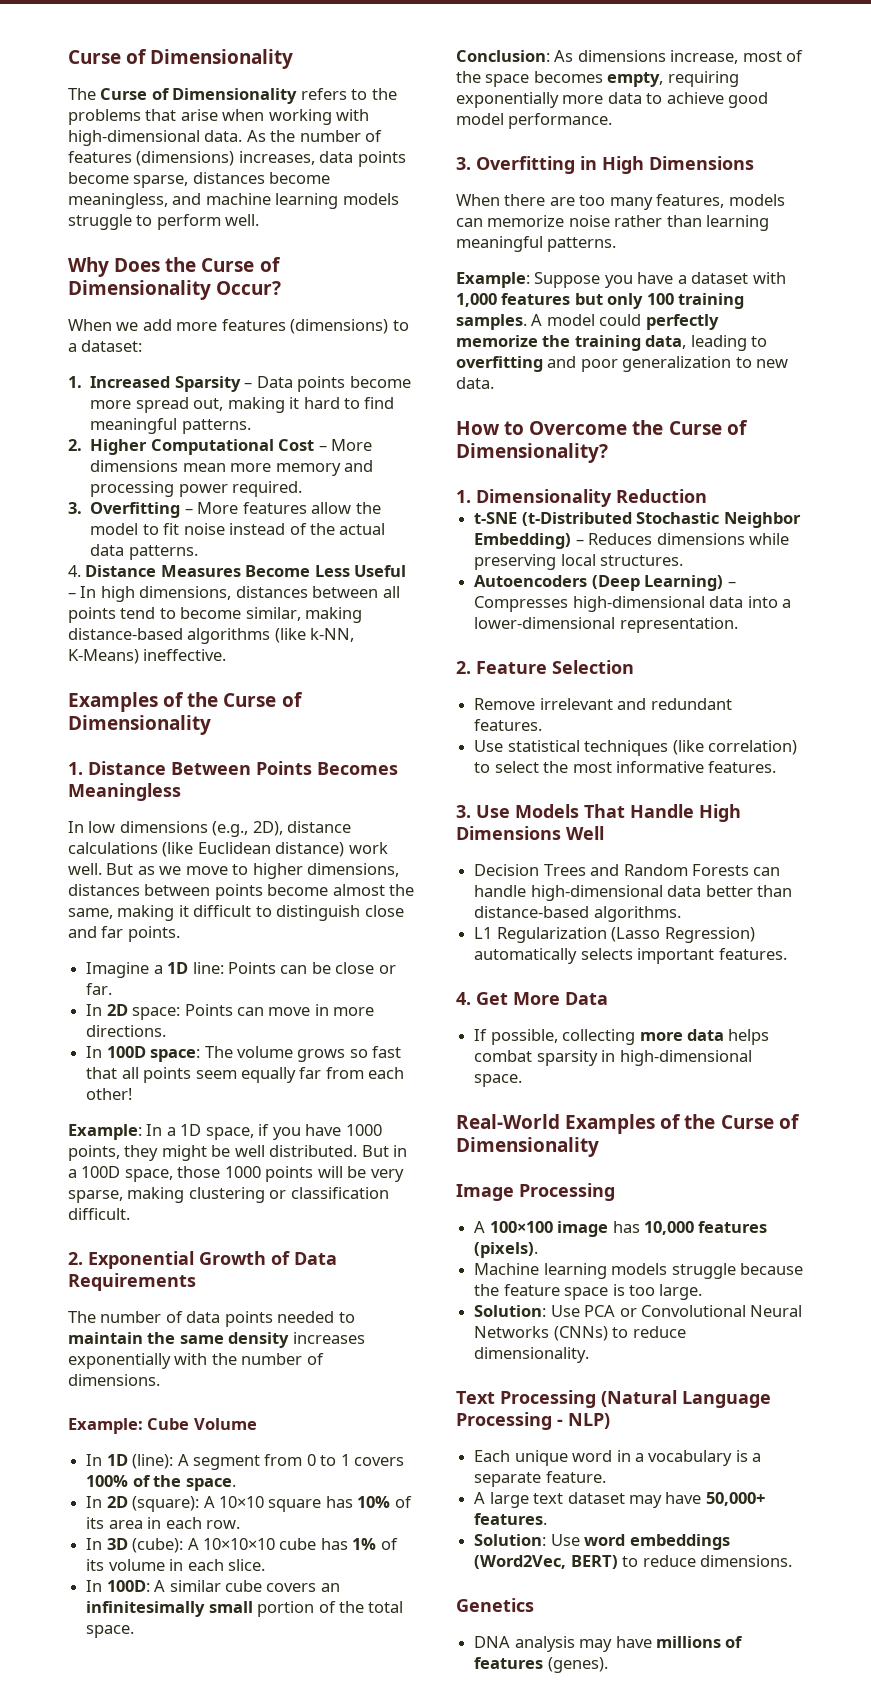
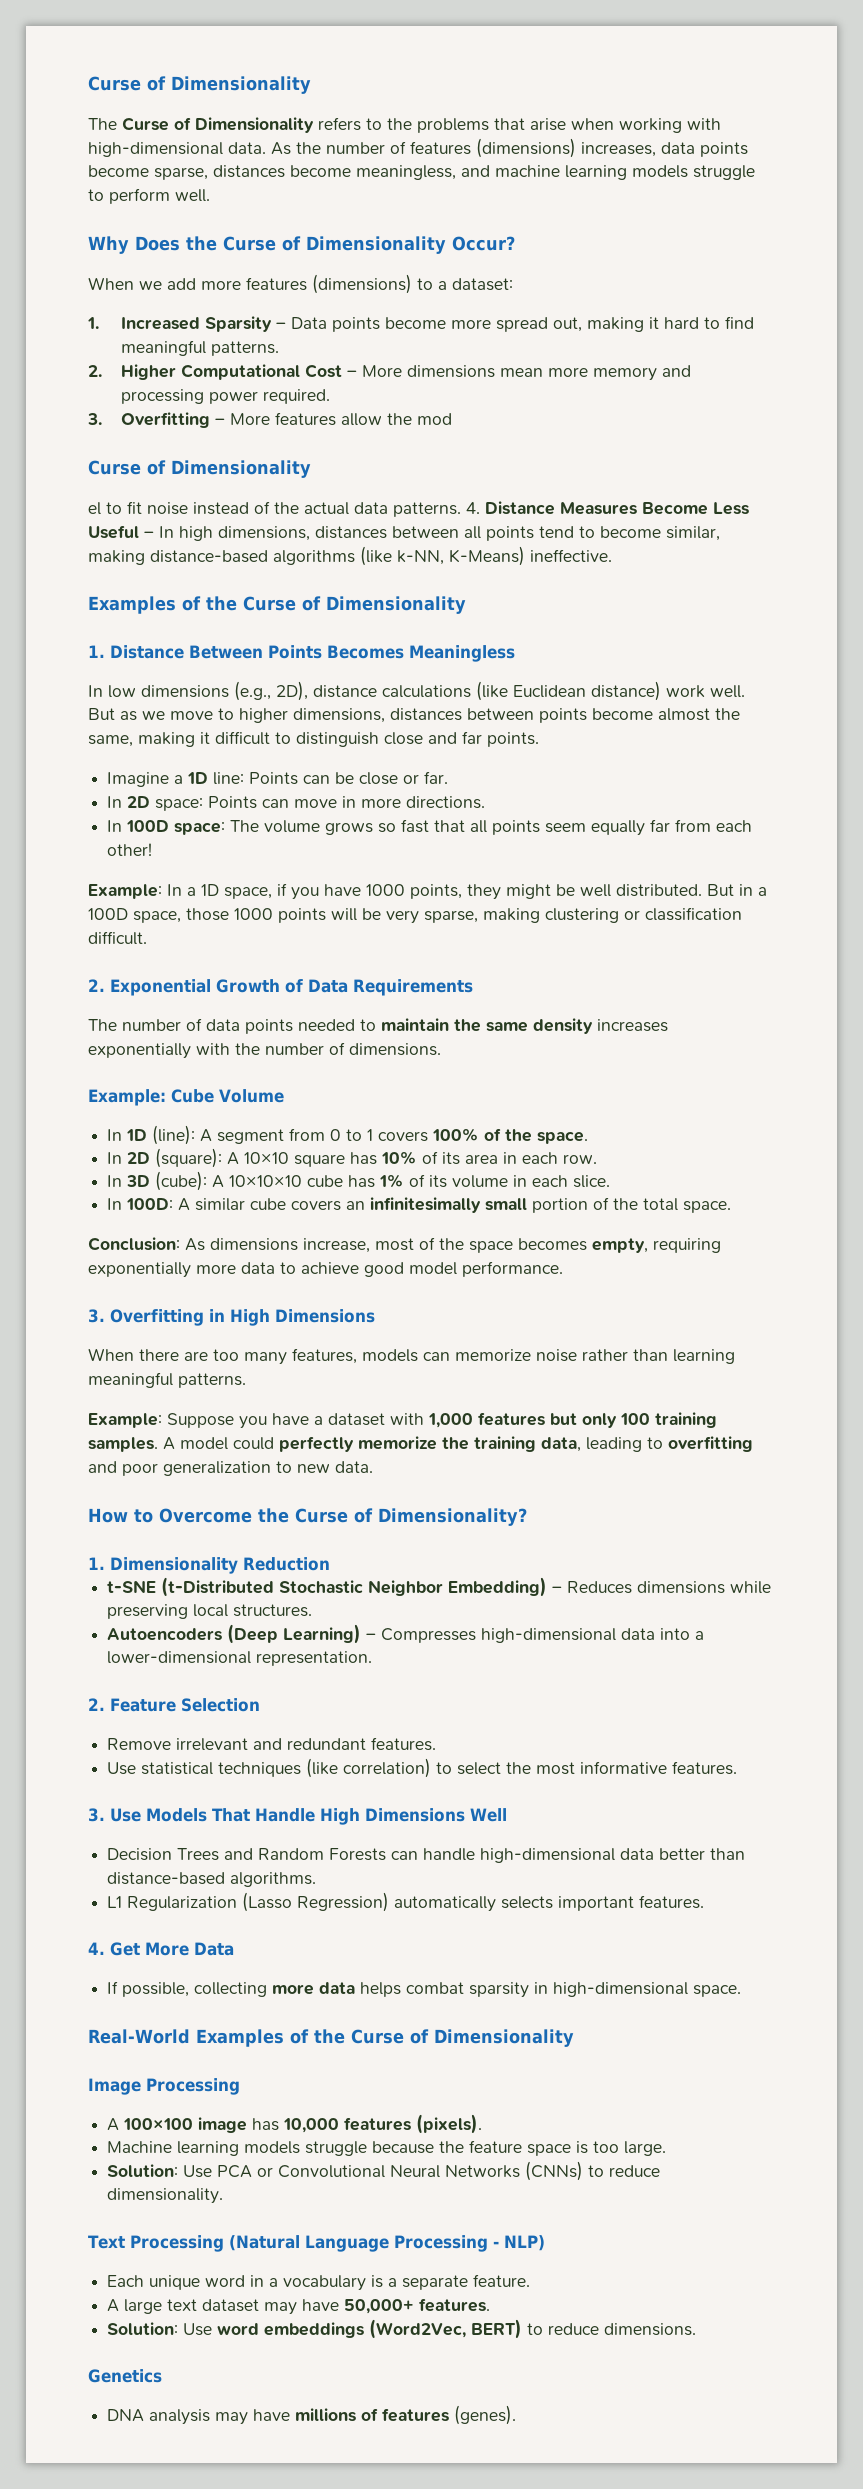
[90,523,139,535] model -> [416,413,452,425] [88,460,311,478] [88,502,101,515] mod // Curse of Dimensionality // el
(198, 552) // -> (461, 509) none

